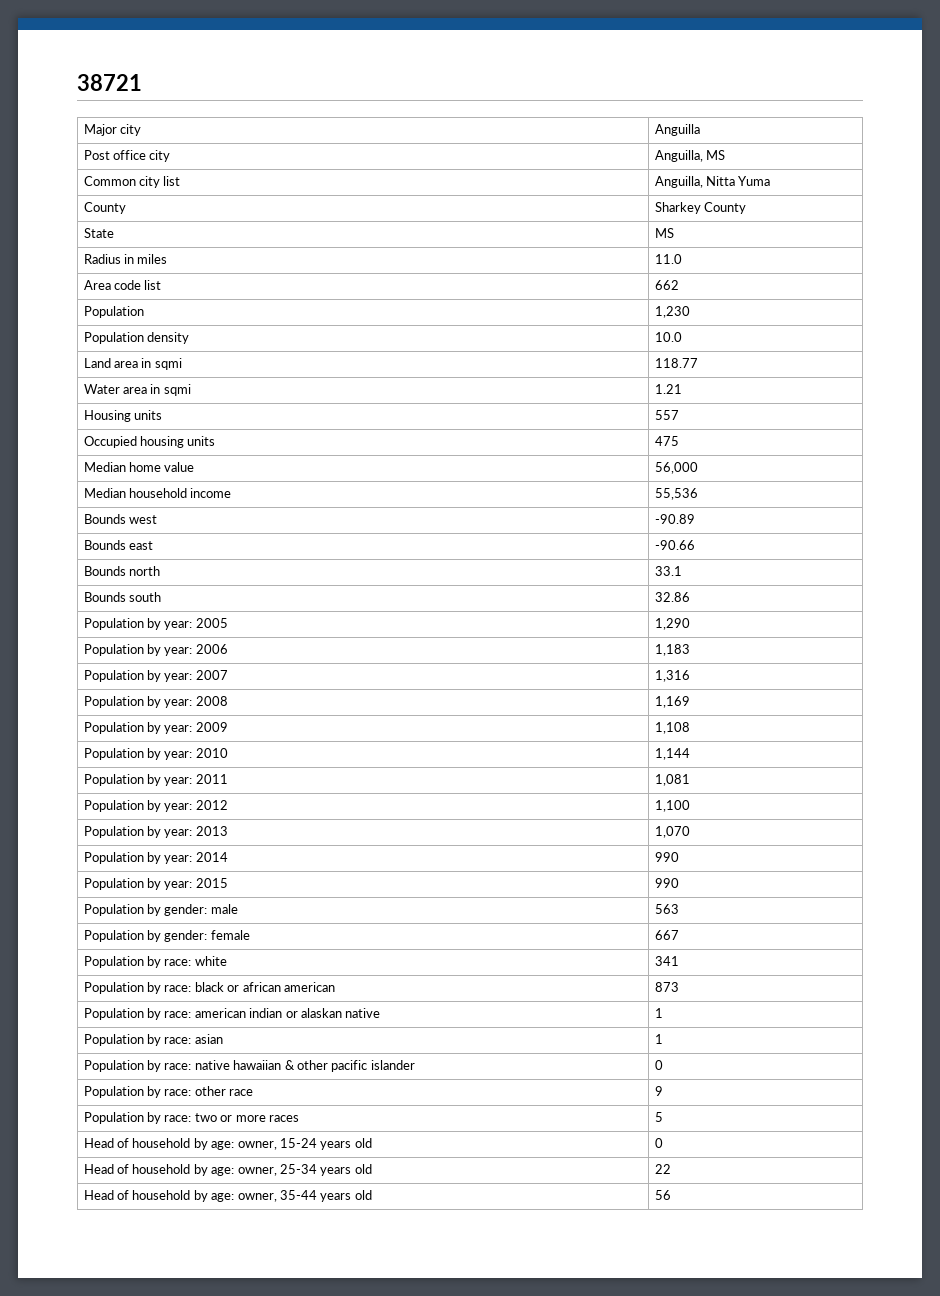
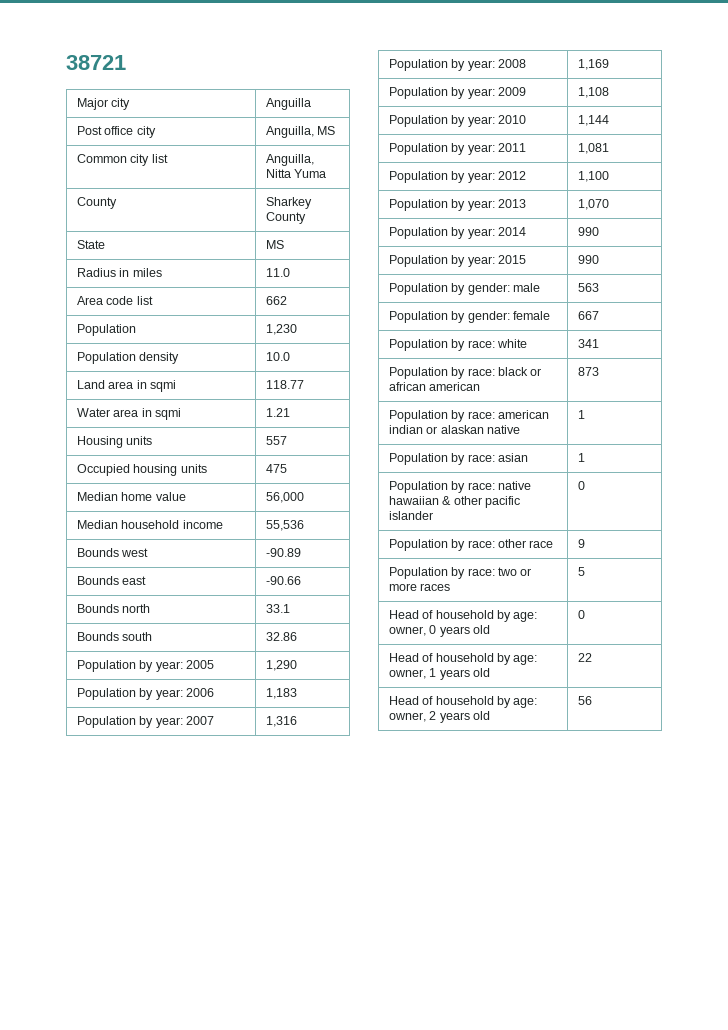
[279,1138,317,1148] 15-24 -> [429,625,437,634] 0
[279,1164,317,1174] 25-34 -> [429,668,437,677] 1
[279,1190,317,1200] 35-44 -> [429,711,437,720] 2

